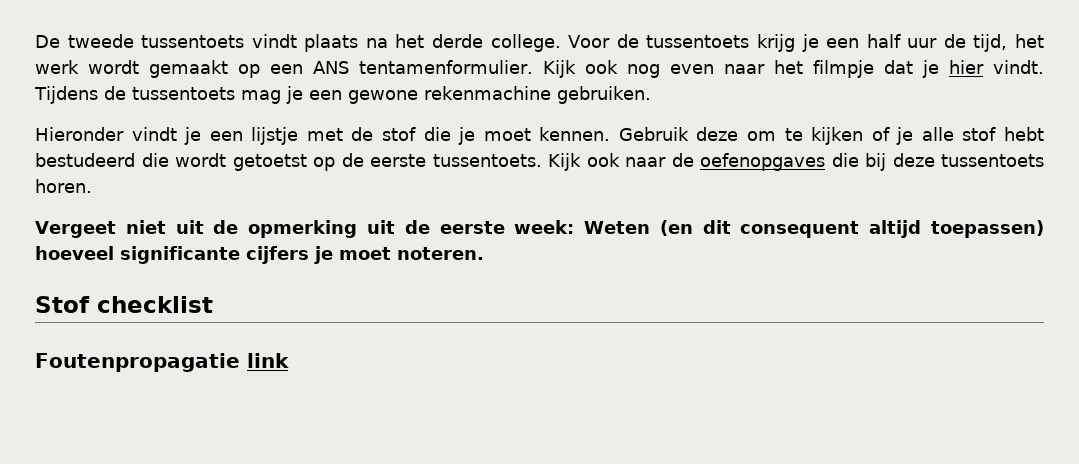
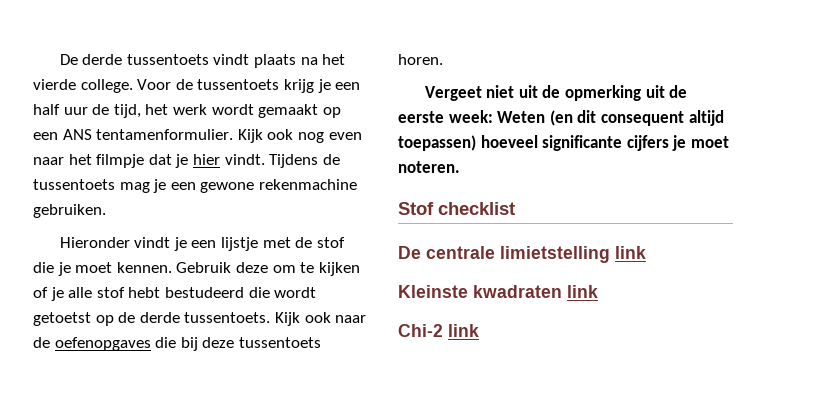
[35,34,134,48] De tweede -> [59,54,123,65] De derde
[432,34,484,48] derde -> [33,79,76,90] vierde
[370,154,426,167] eerste -> [139,312,180,323] derde
[35,353,240,372] Foutenpropagatie -> [398,246,646,263] [398,285,598,298] [398,324,443,337] De centrale limietstelling link // Kleinste kwadraten link // Chi-2

